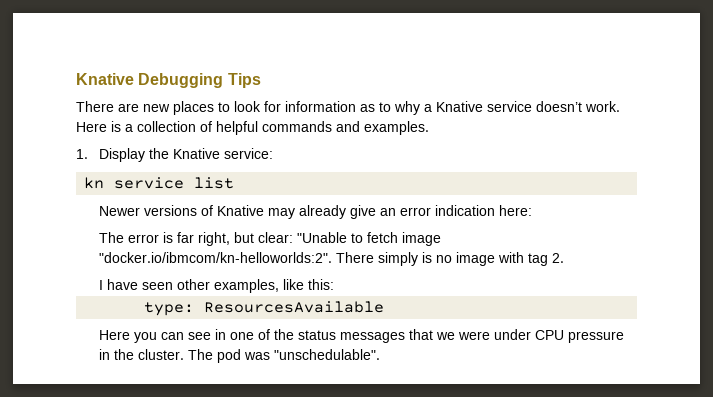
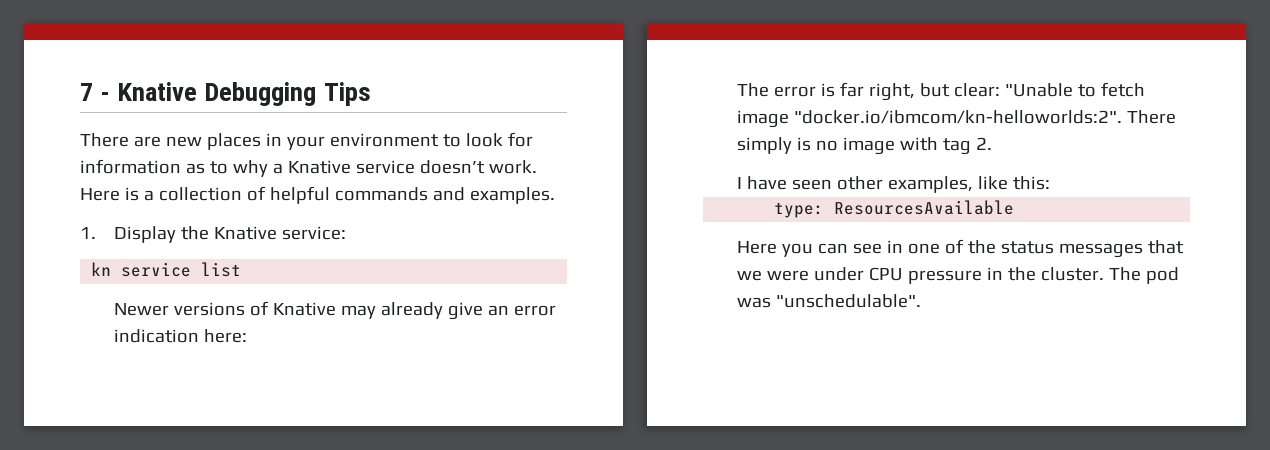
(76, 79) none -> [80,83,111,101] 7 -
(214, 108) none -> [265,133,439,150] in your environment

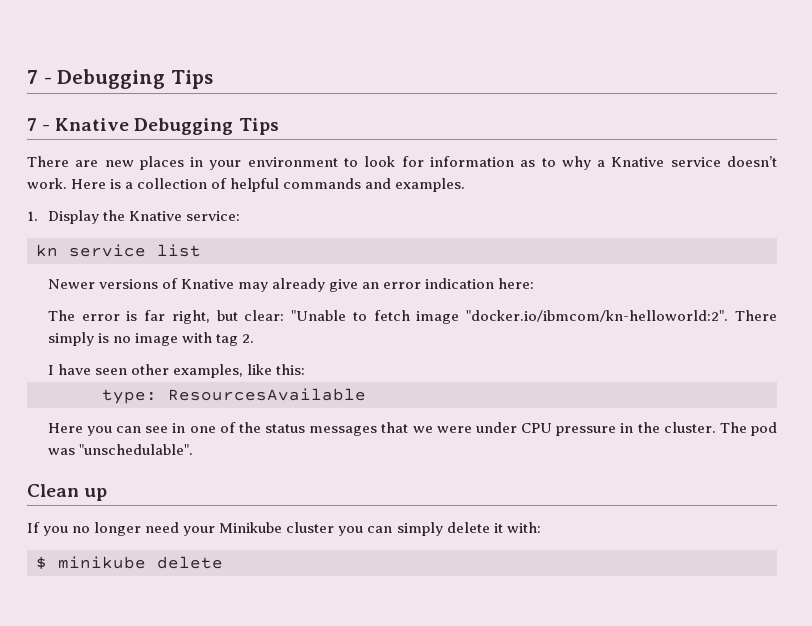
[80,83,111,101] 7 - -> [27,69,213,89] [27,118,51,131] 7 - Debugging Tips // 7 -
[793,110,1122,124] "docker.io/ibmcom/kn-helloworlds:2". -> [466,310,729,322] "docker.io/ibmcom/kn-helloworld:2".
(921, 301) none -> [27,484,108,501] [27,522,541,536] [36,556,223,570] // Clean up // If you no longer need your Minikube cluster you can simply delete it with: // $ minikube delete

